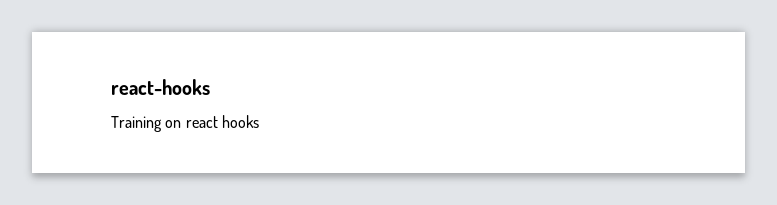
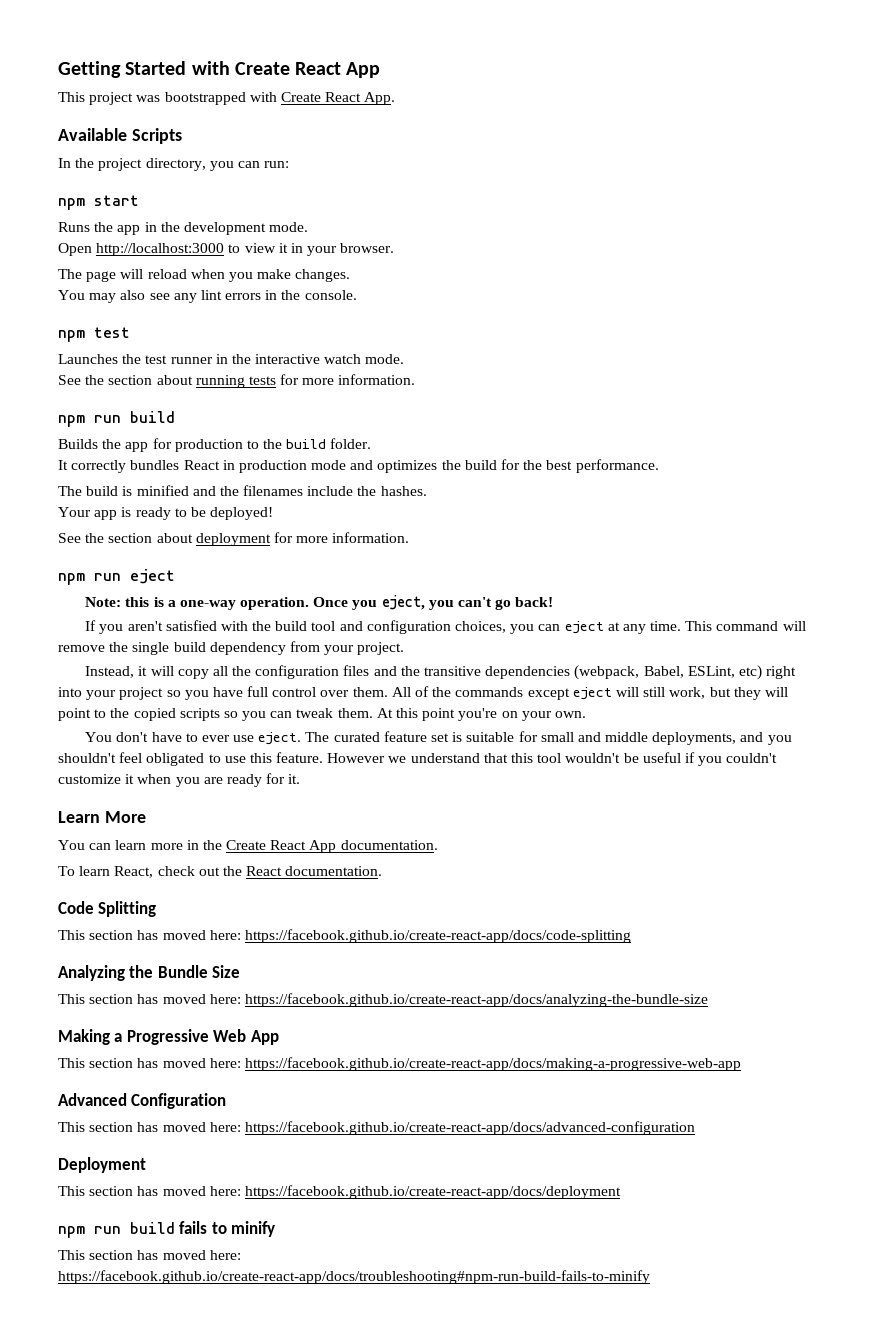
[111,79,210,95] [111,115,259,132] react-hooks // Training on react hooks -> [58,61,381,78] [58,92,396,105] [58,128,182,144] [58,158,290,171] [58,195,139,210] [58,222,309,235] [58,243,395,256] [58,269,351,282] [58,290,357,303] [58,327,130,342] [58,354,405,364] [58,374,416,388] [58,411,175,427] [58,438,372,452] [58,459,659,473] [58,485,427,496] [58,507,274,520] [58,532,410,546] [58,569,175,585] [85,595,554,610] [85,620,806,634] [58,641,405,655] [85,665,797,680] [58,686,788,700] [58,708,586,721] [85,731,792,745] [58,752,778,766] [58,773,301,787] [58,811,146,823] [58,840,438,853] [58,866,383,878] [58,901,157,917] [58,929,631,943] [58,965,241,981] [58,993,708,1007] [58,1029,279,1045] [58,1057,741,1071] [58,1093,227,1109] [58,1121,695,1135] [58,1157,146,1173] [58,1185,621,1199] [58,1221,276,1238] [58,1250,241,1260] [58,1270,650,1284] Getting Started with Create React App // This project was bootstrapped with Create React App. // Available Scripts // In the project directory, you can run: // npm start // Runs the app in the development mode. // Open http://localhost:3000 to view it in your browser. // The page will reload when you make changes. // You may also see any lint errors in the console. // npm test // Launches the test runner in the interactive watch mode. // See the section about running tests for more information. // npm run build // Builds the app for production to the build folder. // It correctly bundles React in production mode and optimizes the build for the best performance. // The build is minified and the filenames include the hashes. // Your app is ready to be deployed! // See the section about deployment for more information. // npm run eject // Note: this is a one-way operation. Once you eject, you can't go back! // If you aren't satisfied with the build tool and configuration choices, you can eject at any time. This command will remove the single build dependency from your project. // Instead, it will copy all the configuration files and the transitive dependencies (webpack, Babel, ESLint, etc) right into your project so you have full control over them. All of the commands except eject will still work, but they will point to the copied scripts so you can tweak them. At this point you're on your own. // You don't have to ever use eject. The curated feature set is suitable for small and middle deployments, and you shouldn't feel obligated to use this feature. However we understand that this tool wouldn't be useful if you couldn't customize it when you are ready for it. // Learn More // You can learn more in the Create React App documentation. // To learn React, check out the React documentation. // Code Splitting // This section has moved here: https://facebook.github.io/create-react-app/docs/code-splitting // Analyzing the Bundle Size // This section has moved here: https://facebook.github.io/create-react-app/docs/analyzing-the-bundle-size // Making a Progressive Web App // This section has moved here: https://facebook.github.io/create-react-app/docs/making-a-progressive-web-app // Advanced Configuration // This section has moved here: https://facebook.github.io/create-react-app/docs/advanced-configuration // Deployment // This section has moved here: https://facebook.github.io/create-react-app/docs/deployment // npm run build fails to minify // This section has moved here: https://facebook.github.io/create-react-app/docs/troubleshooting#npm-run-build-fails-to-minify

